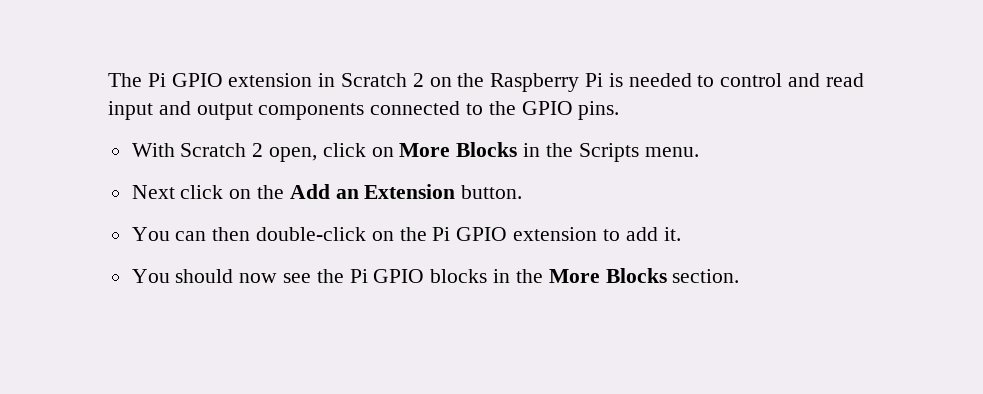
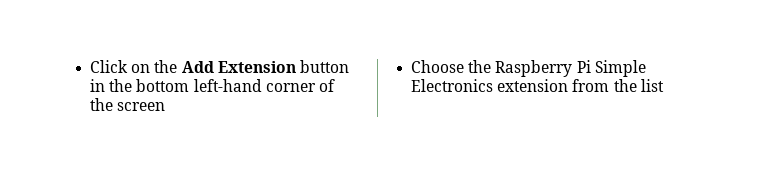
[108,73,864,92] [108,101,620,120] [131,142,699,162] [131,184,523,199] [131,227,681,241] [131,268,740,283] The Pi GPIO extension in Scratch 2 on the Raspberry Pi is needed to control and read input and output components connected to the GPIO pins. // With Scratch 2 open, click on More Blocks in the Scripts menu. // Next click on the Add an Extension button. // You can then double-click on the Pi GPIO extension to add it. // You should now see the Pi GPIO blocks in the More Blocks section. -> [90,60,349,73] [90,79,335,92] [90,98,166,111] [411,60,646,77] [411,79,664,92] Click on the Add Extension button in the bottom left-hand corner of the screen // Choose the Raspberry Pi Simple Electronics extension from the list

